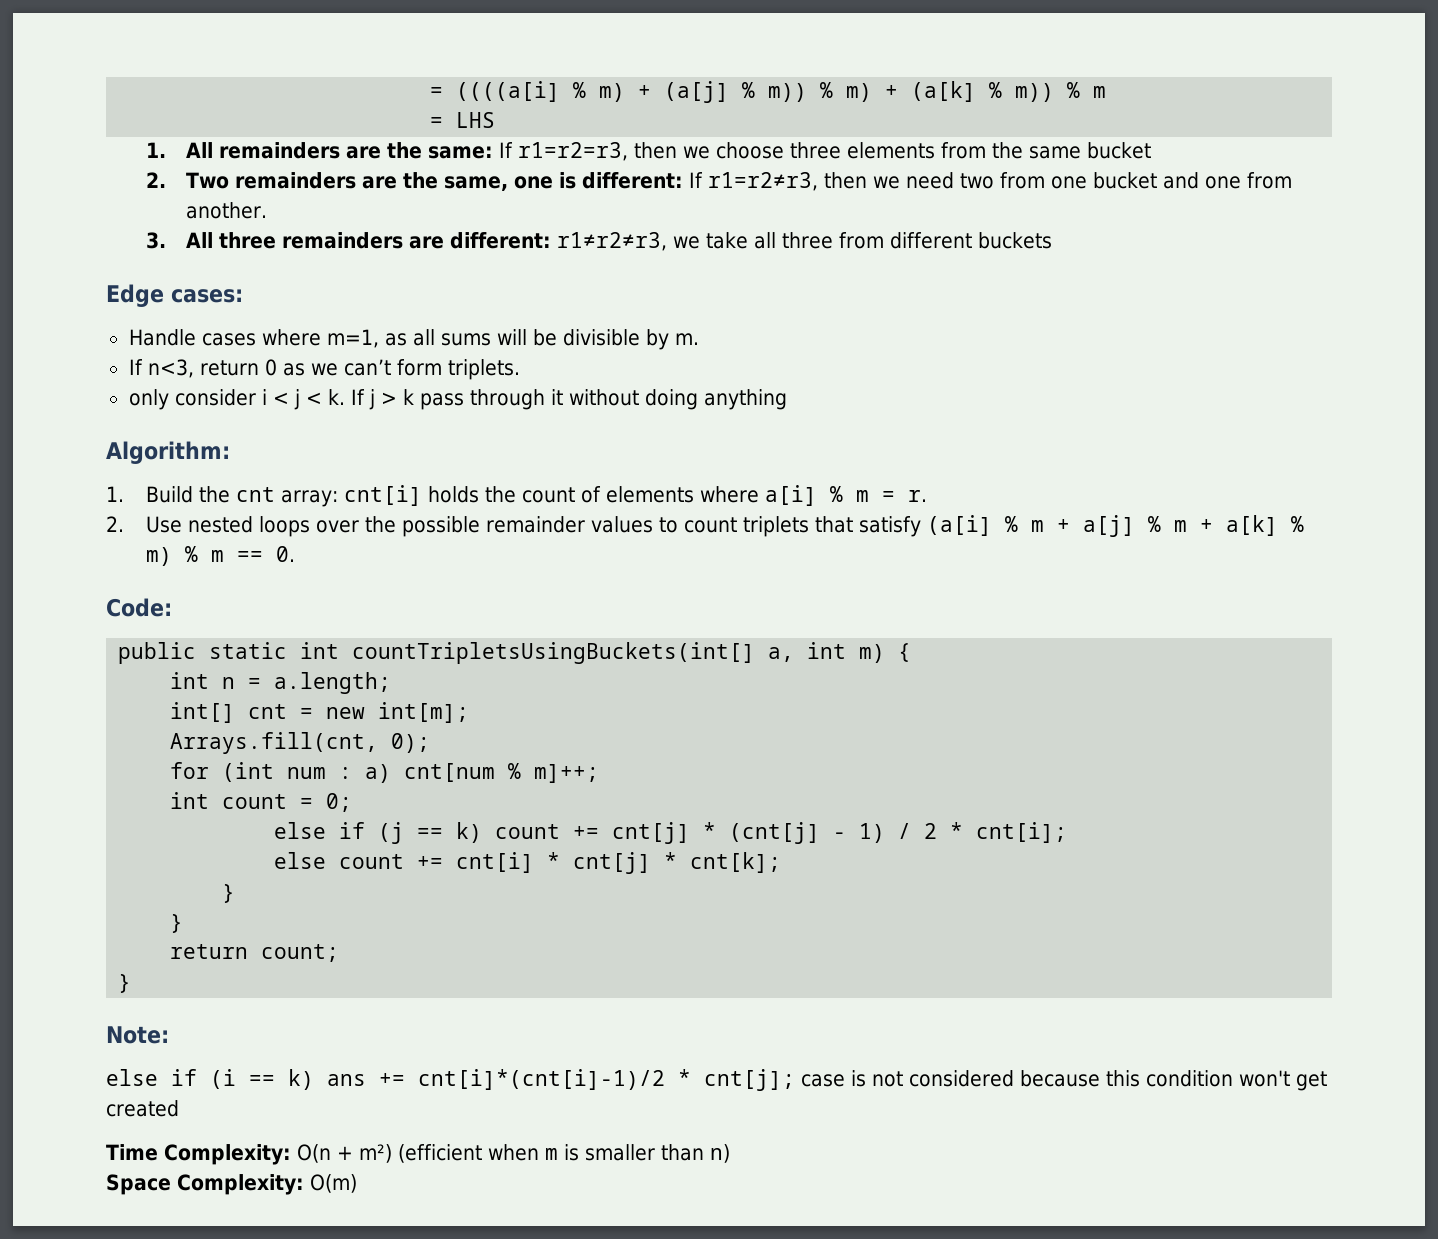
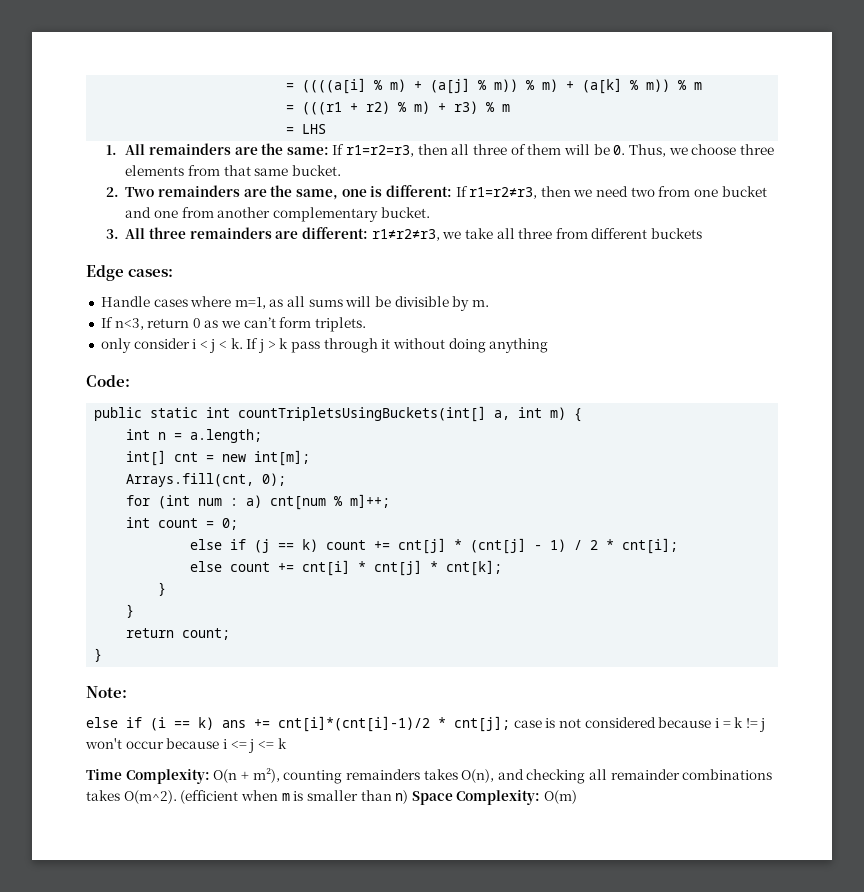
(1107, 92) none -> [286,101,511,115] // = (((r1 + r2) % m) + r3) % m
(678, 150) none -> [451,144,666,157] all three of them will be 0. Thus,
[992,142,1152,159] the same bucket -> [223,165,341,176] that same bucket.
[186,202,268,219] another. -> [217,207,430,222] another complementary bucket.
[106,441,230,464] [106,485,928,507] [106,515,1305,537] [146,546,296,566] // Algorithm: // 1. Build the cnt array: cnt[i] holds the count of elements where a[i] % m = r. // 2. Use nested loops over the possible remainder values to count triplets that satisfy (a[i] % m + a[j] % m + a[k] % m) % m == 0. -> (549, 345) none
[1106,1070,1327,1091] [106,1100,179,1117] [106,1144,392,1165] this condition won't get created // Time Complexity: O(n + m²) -> [714,717,766,732] [85,738,287,753] [86,768,773,784] [86,790,177,804] i = k != j won't occur because i <= j <= k // Time Complexity: O(n + m²), counting remainders takes O(n), and checking all remainder combinations takes O(m^2).
(730, 1153) // -> (409, 797) none

